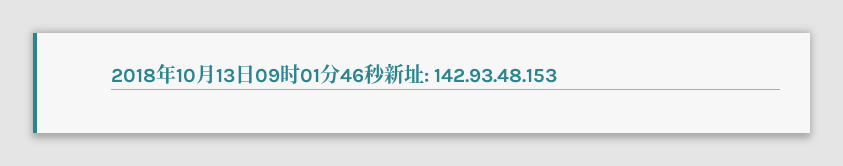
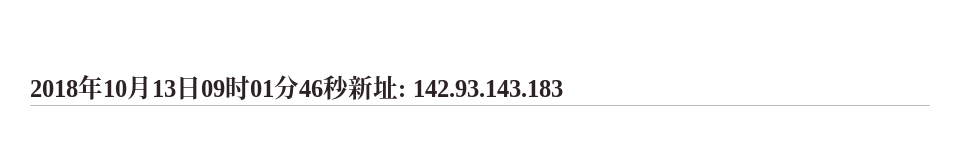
[434,68,558,83] 142.93.48.153 -> [412,80,563,97] 142.93.143.183

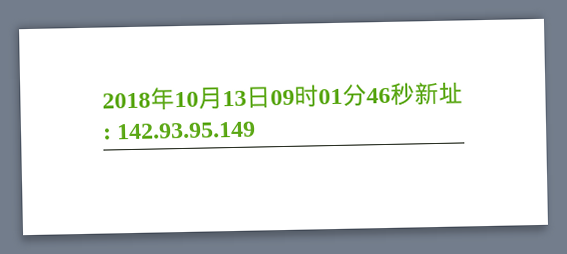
[412,80,563,97] 142.93.143.183 -> [116,121,257,140] 142.93.95.149

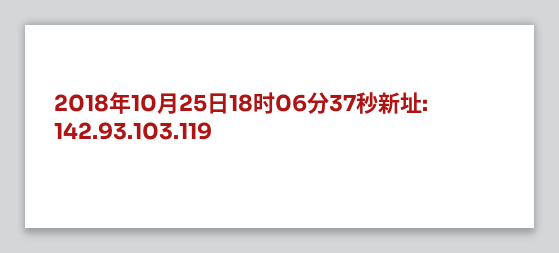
[222,83,391,109] 13日09时01分46 -> [179,92,356,114] 25日18时06分37
[116,121,257,140] 142.93.95.149 -> [54,122,212,140] 142.93.103.119

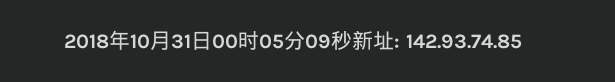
[179,92,356,114] 25日18时06分37 -> [171,31,331,50] 31日00时05分09
[54,122,212,140] 142.93.103.119 -> [405,34,522,49] 142.93.74.85

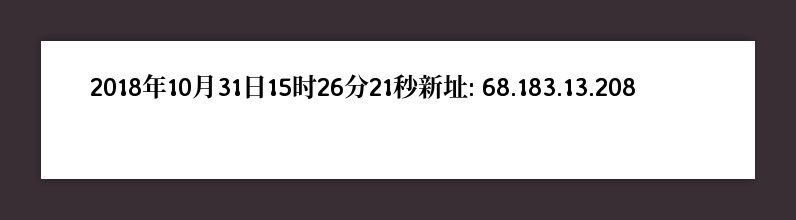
[212,31,331,50] 00时05分09 -> [267,74,393,99] 15时26分21
[405,34,522,49] 142.93.74.85 -> [482,78,636,96] 68.183.13.208

